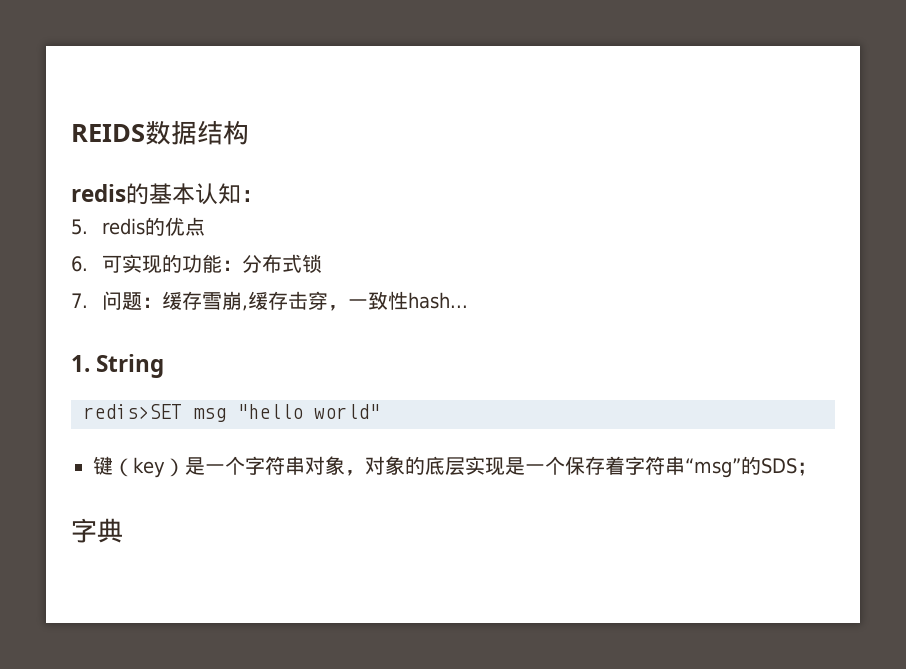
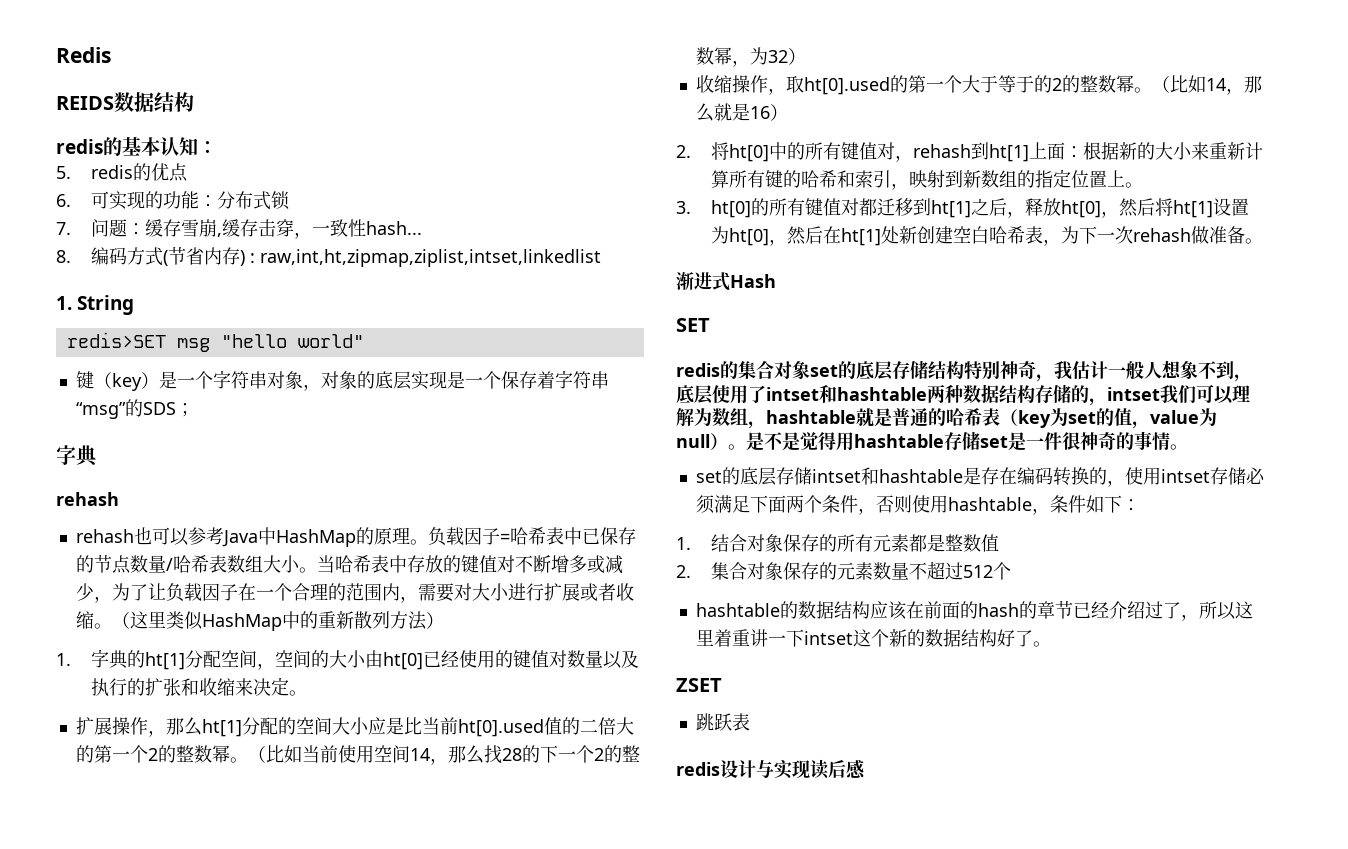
(71, 133) none -> [56,47,111,63] Redis //
(469, 300) none -> [56,247,601,267] // 8.编码方式(节省内存) : raw,int,ht,zipmap,ziplist,intset,linkedlist
(123, 530) none -> [56,492,119,506] [75,527,636,547] [75,555,623,574] [75,583,634,603] [75,611,444,631] [56,649,639,670] [90,677,307,696] [75,717,634,737] [75,745,640,765] [695,47,806,67] [695,75,1262,95] [695,103,788,122] [676,142,1263,162] [710,169,1143,190] [676,198,1249,218] [710,226,1263,246] [676,272,776,291] [676,318,710,332] [676,360,1252,382] [676,384,1250,406] [676,408,1217,429] [676,431,1188,451] [695,467,1265,487] [695,495,1140,515] [676,534,999,552] [676,561,1011,580] [695,601,1253,621] [695,629,1051,647] [676,678,722,692] [695,713,750,731] [676,759,866,779] // rehash // rehash也可以参考Java中HashMap的原理。负载因子=哈希表中已保存的节点数量/哈希表数组大小。当哈希表中存放的键值对不断增多或减少，为了让负载因子在一个合理的范围内，需要对大小进行扩展或者收缩。（这里类似HashMap中的重新散列方法） // 1.字典的ht[1]分配空间，空间的大小由ht[0]已经使用的键值对数量以及执行的扩张和收缩来决定。 // 扩展操作，那么ht[1]分配的空间大小应是比当前ht[0].used值的二倍大的第一个2的整数幂。（比如当前使用空间14，那么找28的下一个2的整数幂，为32） // 收缩操作，取ht[0].used的第一个大于等于的2的整数幂。（比如14，那么就是16） // 2.将ht[0]中的所有键值对，rehash到ht[1]上面：根据新的大小来重新计算所有键的哈希和索引，映射到新数组的指定位置上。 // 3. ht[0]的所有键值对都迁移到ht[1]之后，释放ht[0]，然后将ht[1]设置为ht[0]，然后在ht[1]处新创建空白哈希表，为下一次rehash做准备。 // 渐进式Hash // SET // redis的集合对象set的底层存储结构特别神奇，我估计一般人想象不到，底层使用了intset和hashtable两种数据结构存储的，intset我们可以理解为数组，hashtable就是普通的哈希表（key为set的值，value为null）。是不是觉得用hashtable存储set是一件很神奇的事情。 // set的底层存储intset和hashtable是存在编码转换的，使用intset存储必须满足下面两个条件，否则使用hashtable，条件如下： // 1.结合对象保存的所有元素都是整数值 // 2.集合对象保存的元素数量不超过512个 // hashtable的数据结构应该在前面的hash的章节已经介绍过了，所以这里着重讲一下intset这个新的数据结构好了。 // ZSET // 跳跃表 // redis设计与实现读后感

